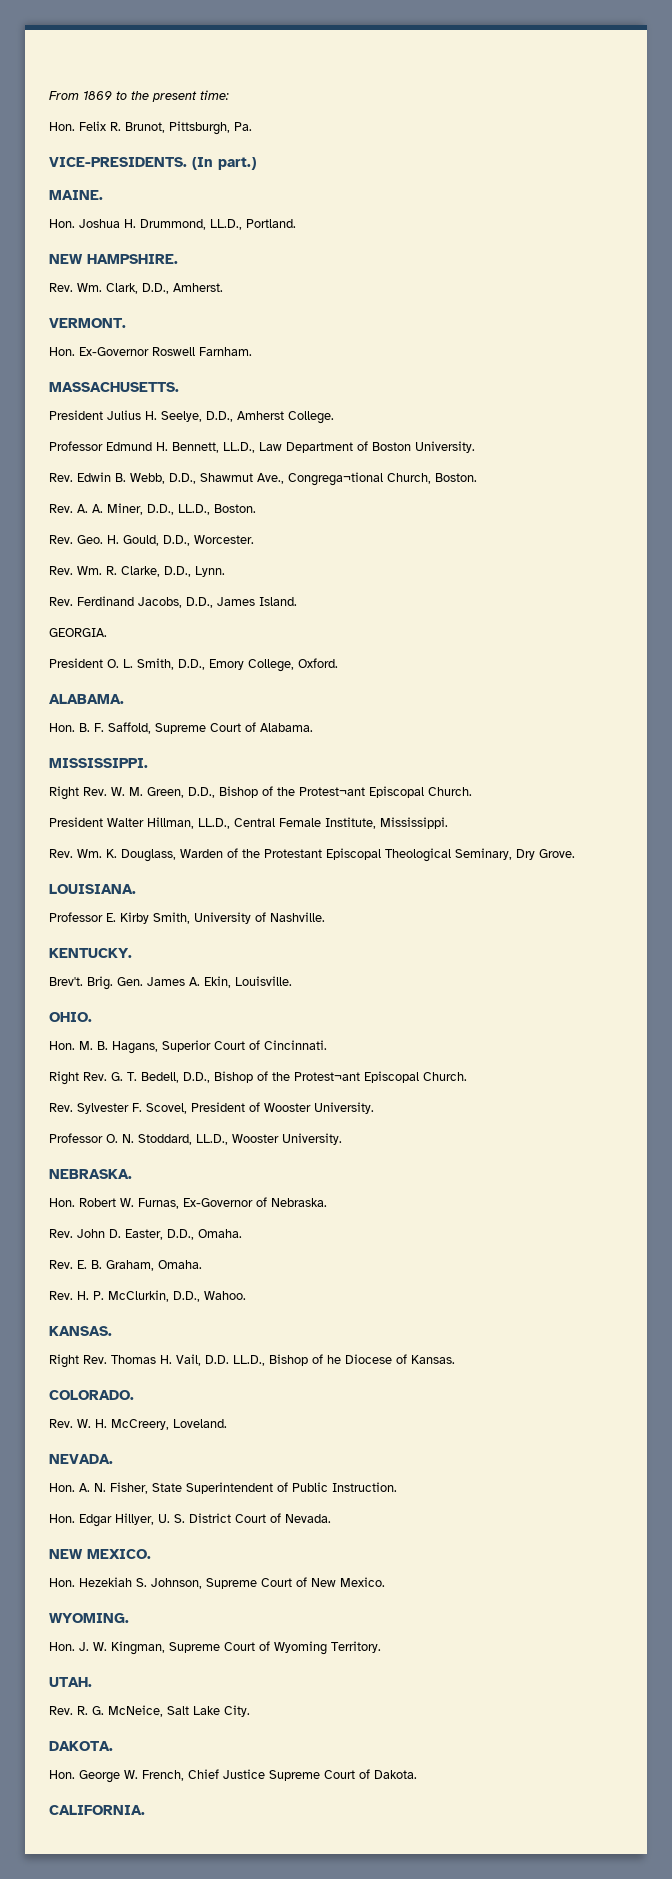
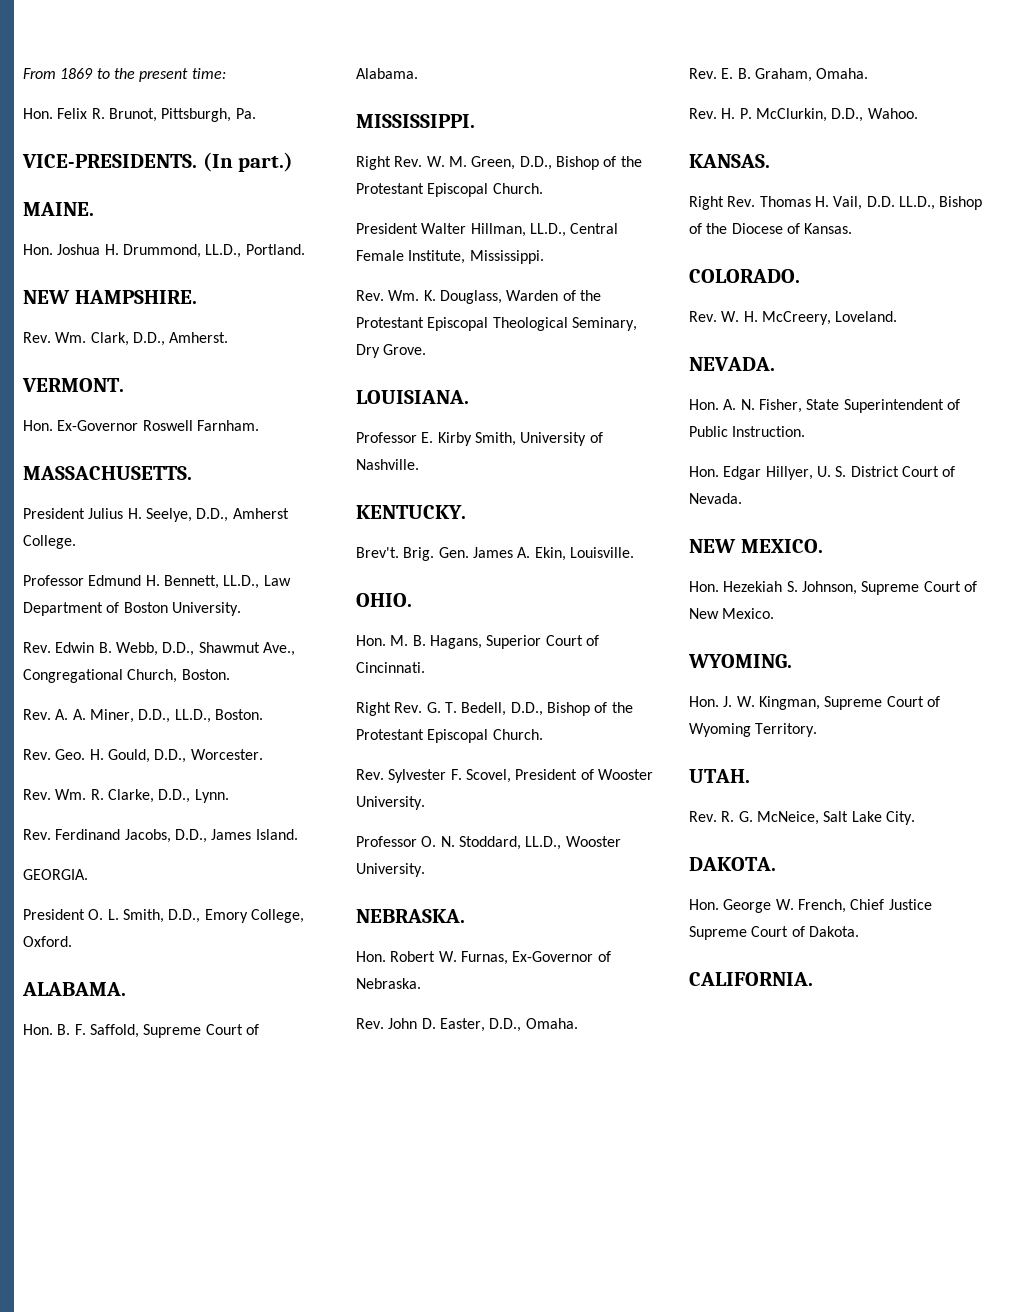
[288,472,383,486] Congrega¬tional -> [23,669,123,683] Congregational
[299,787,365,796] Protest¬ant -> [356,183,424,194] Protestant
[294,1072,360,1081] Protest¬ant -> [356,729,424,740] Protestant
[327,1355,341,1364] he -> [706,223,728,234] the

